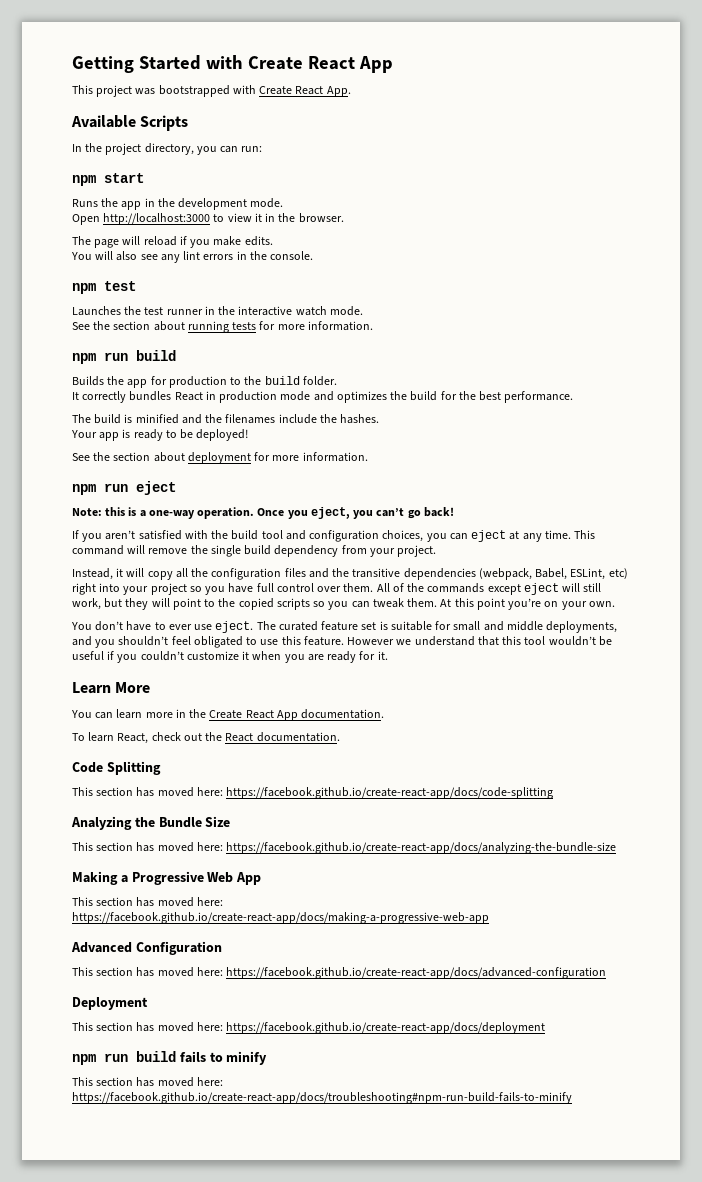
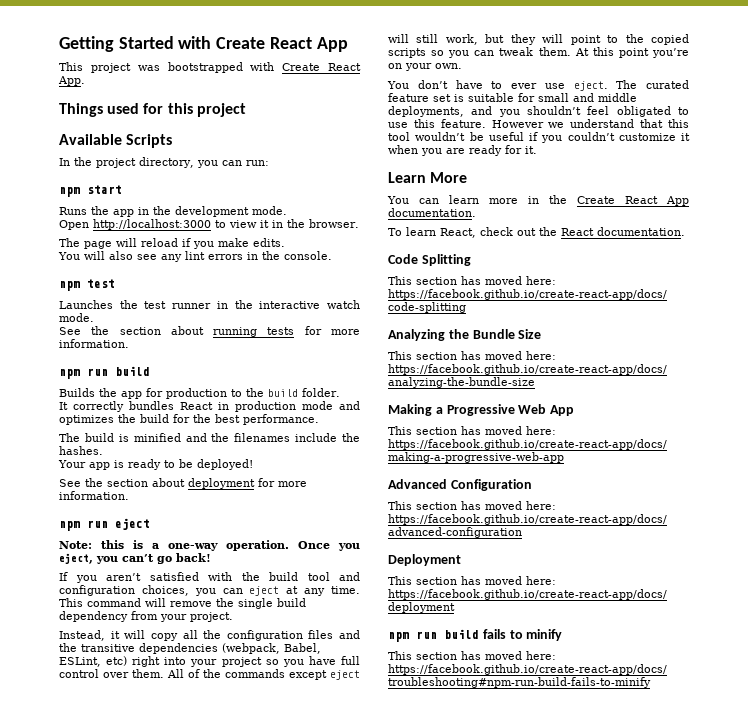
(351, 91) none -> [59,103,246,117] // Things used for this project

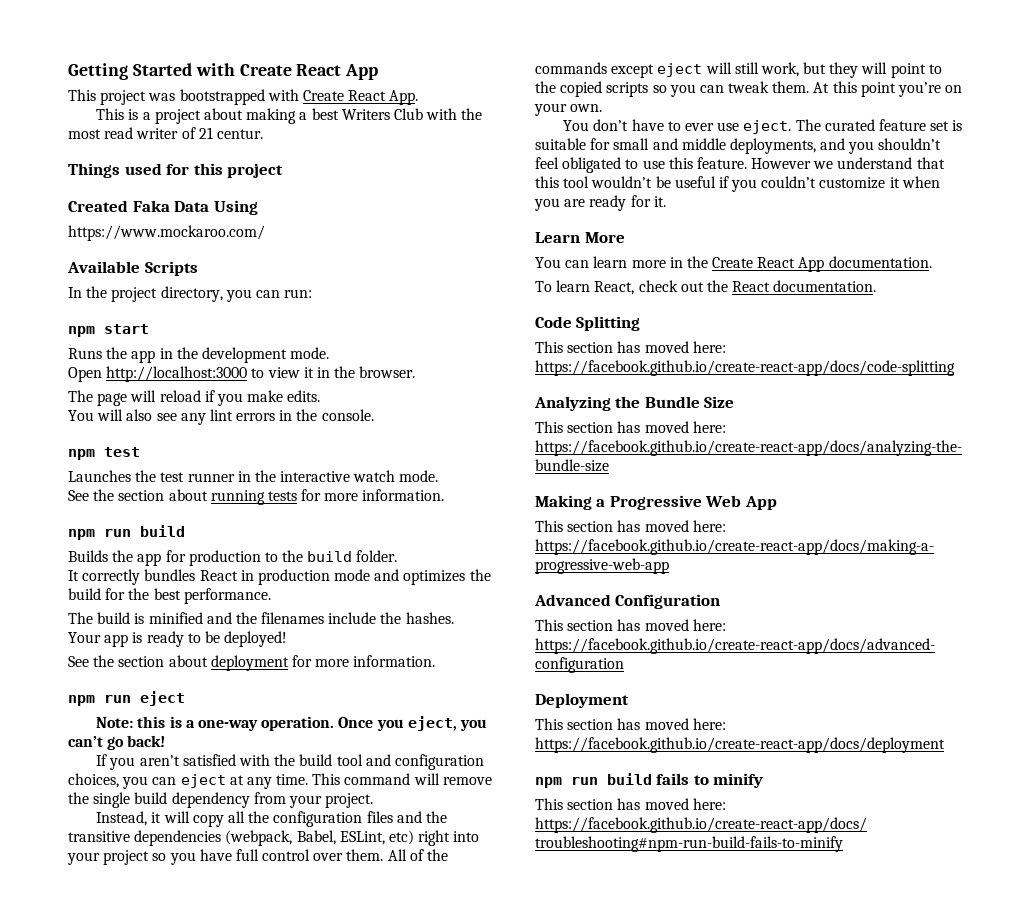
(85, 81) none -> [96,108,483,124] [68,127,263,139] // This is a project about making a best Writers Club with the most read writer of 21 centur.
(246, 110) none -> [68,200,258,215] [68,225,265,241] // Created Faka Data Using // https://www.mockaroo.com/

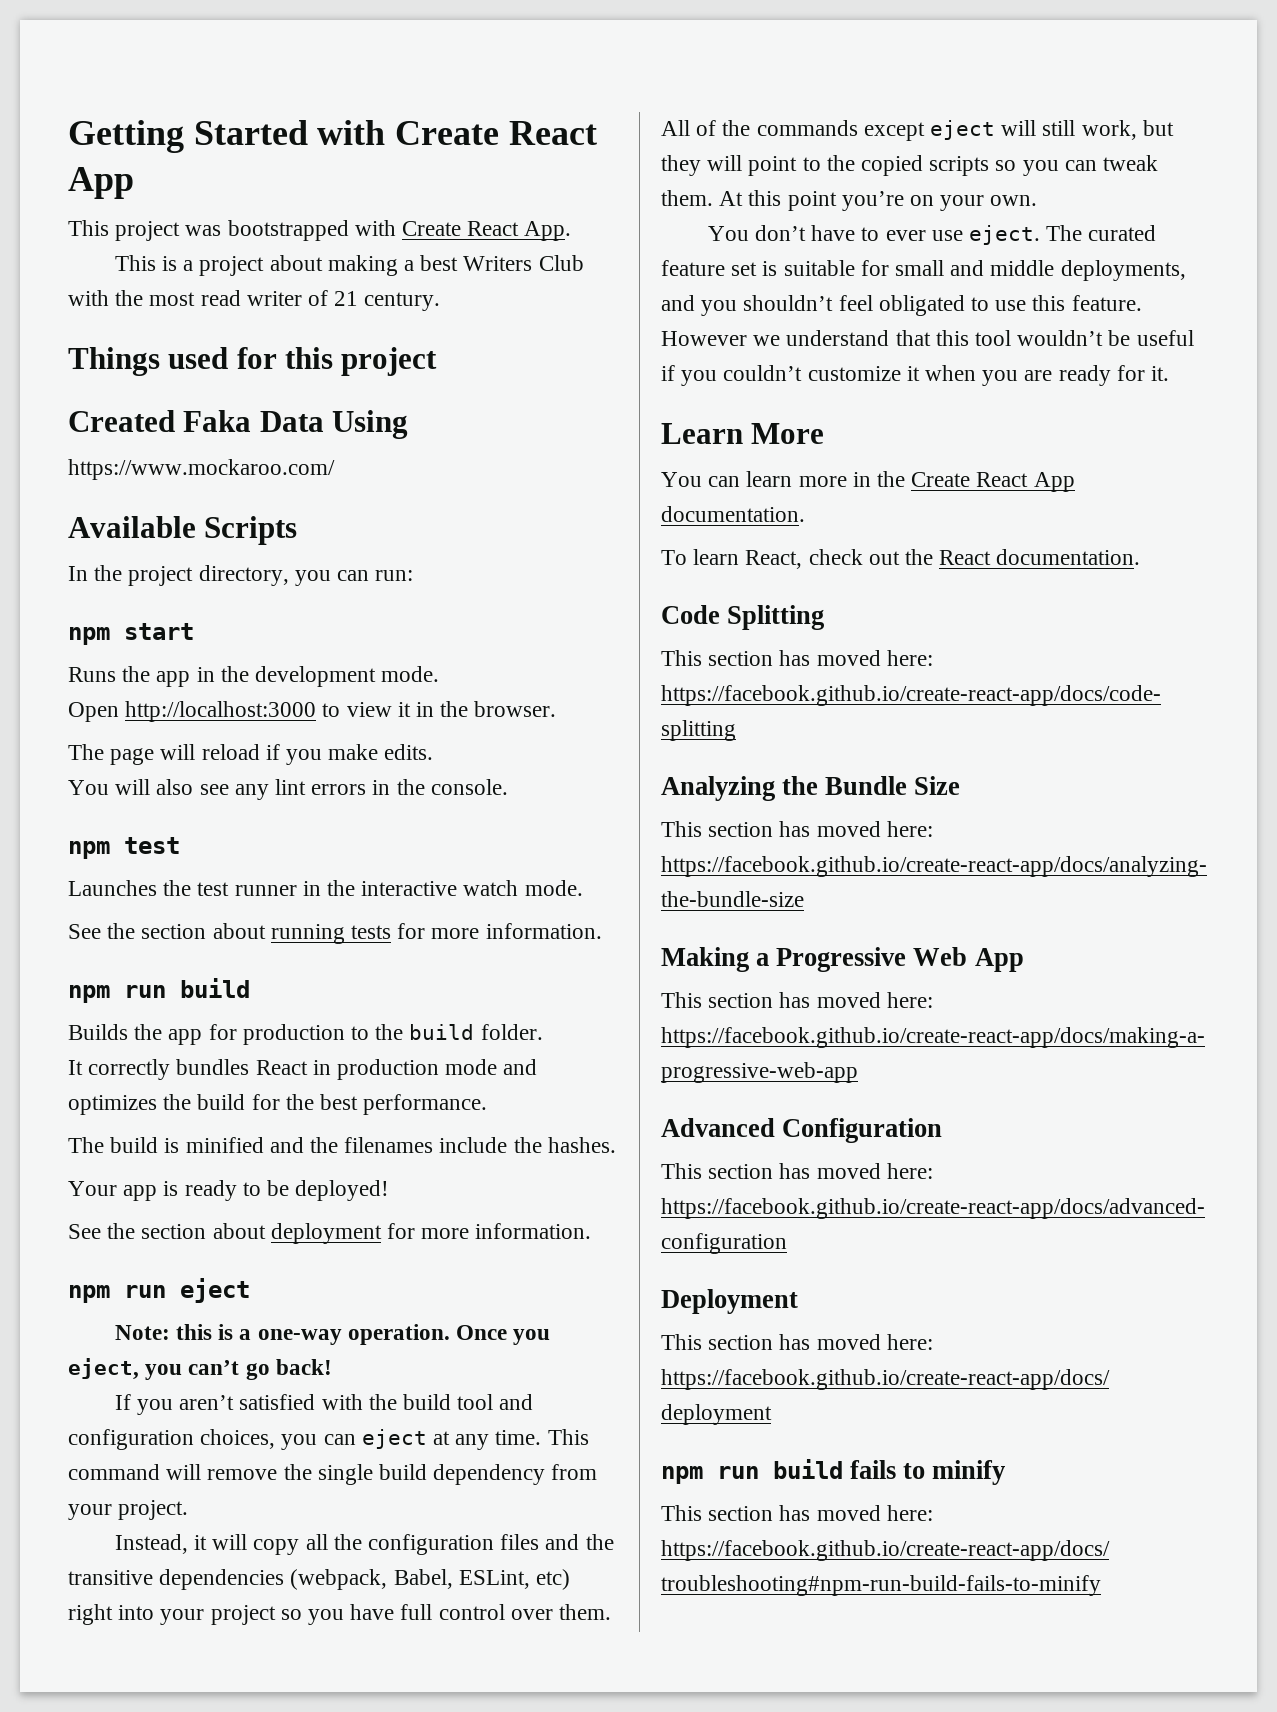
[216,129,263,139] centur. -> [364,292,441,311] century.

